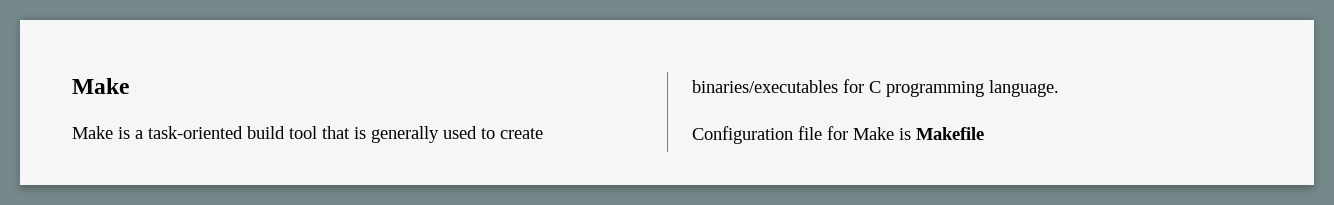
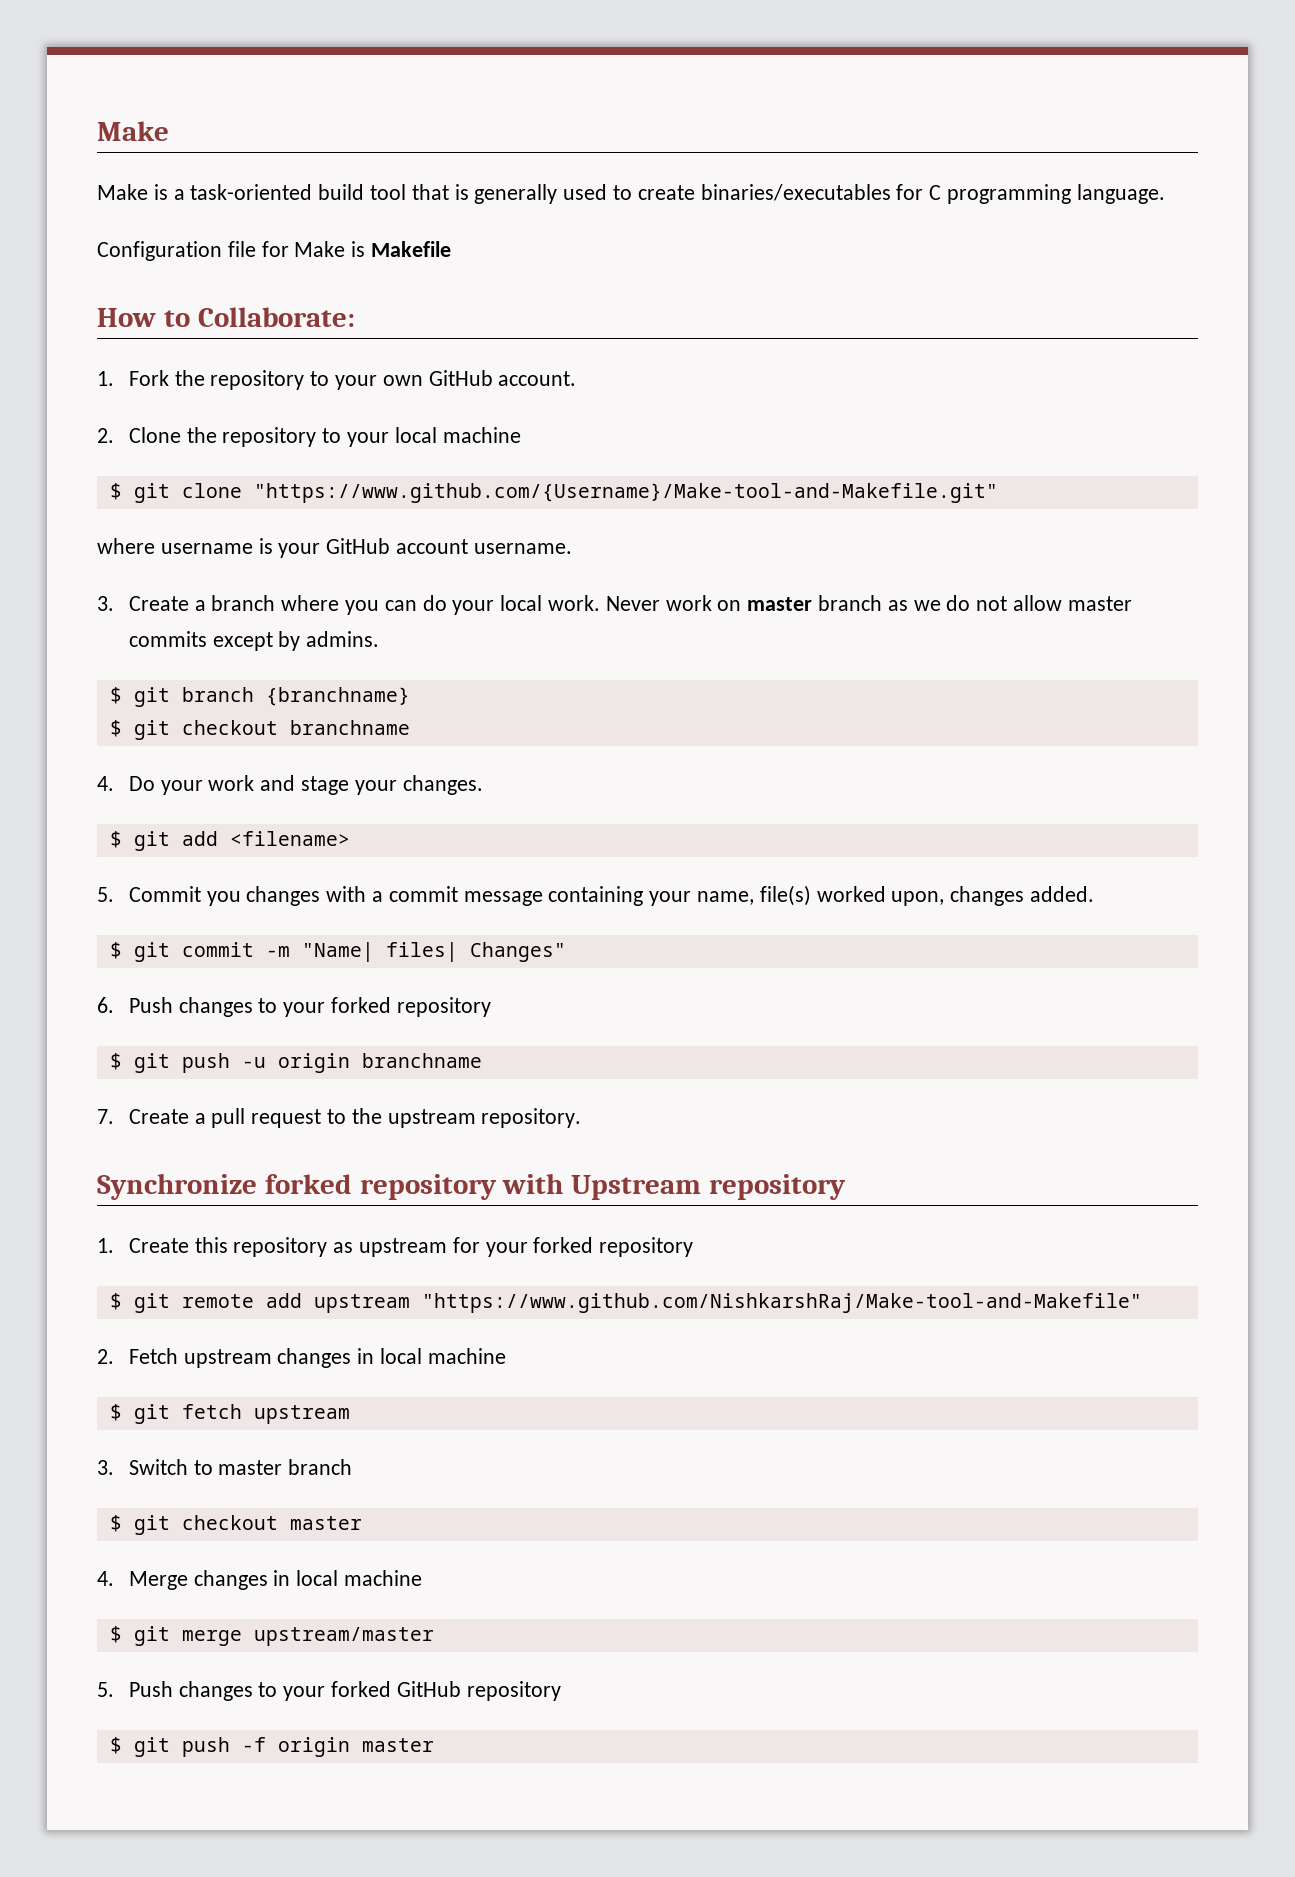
(984, 133) none -> [97,307,355,327] [97,370,577,390] [97,427,521,447] [109,483,998,503] [97,538,572,558] [97,595,1132,615] [128,631,380,651] [109,687,410,707] [109,720,410,740] [97,775,483,795] [109,831,350,851] [97,885,1095,906] [109,942,566,962] [97,997,491,1017] [109,1053,482,1073] [97,1108,582,1128] [97,1173,847,1200] [97,1237,694,1257] [109,1293,1142,1313] [97,1348,506,1368] [109,1404,350,1424] [97,1459,353,1475] [109,1515,362,1535] [97,1570,423,1590] [109,1626,434,1646] [97,1681,561,1701] [109,1737,434,1757] // How to Collaborate: // 1. Fork the repository to your own GitHub account. // 2. Clone the repository to your local machine // $ git clone "https://www.github.com/{Username}/Make-tool-and-Makefile.git" // where username is your GitHub account username. // 3. Create a branch where you can do your local work. Never work on master branch as we do not allow master commits except by admins. // $ git branch {branchname} // $ git checkout branchname // 4. Do your work and stage your changes. // $ git add <filename> // 5. Commit you changes with a commit message containing your name, file(s) worked upon, changes added. // $ git commit -m "Name| files| Changes" // 6. Push changes to your forked repository // $ git push -u origin branchname // 7. Create a pull request to the upstream repository. // Synchronize forked repository with Upstream repository // 1. Create this repository as upstream for your forked repository // $ git remote add upstream "https://www.github.com/NishkarshRaj/Make-tool-and-Makefile" // 2. Fetch upstream changes in local machine // $ git fetch upstream // 3. Switch to master branch // $ git checkout master // 4. Merge changes in local machine // $ git merge upstream/master // 5. Push changes to your forked GitHub repository // $ git push -f origin master

